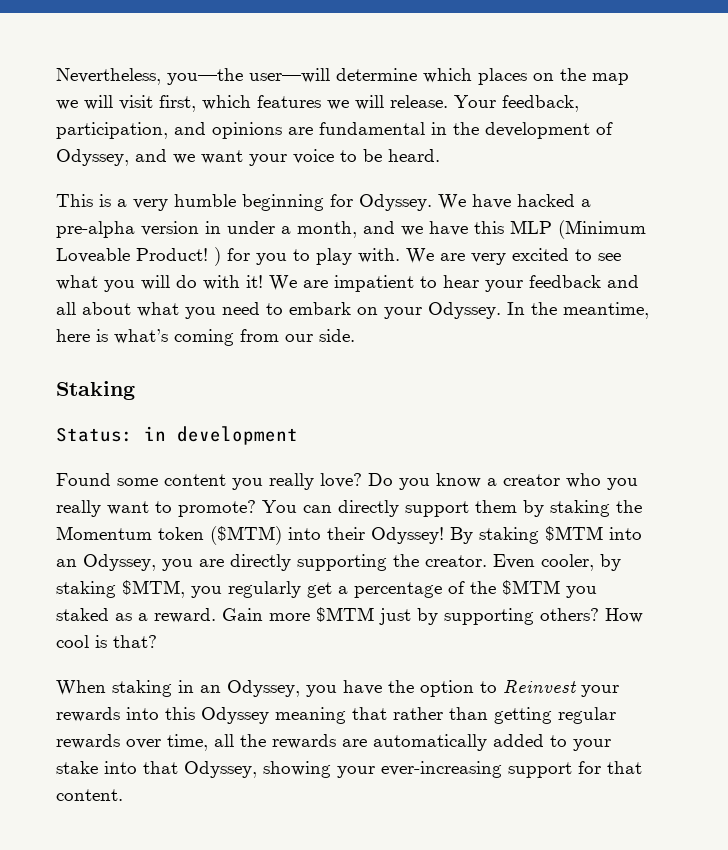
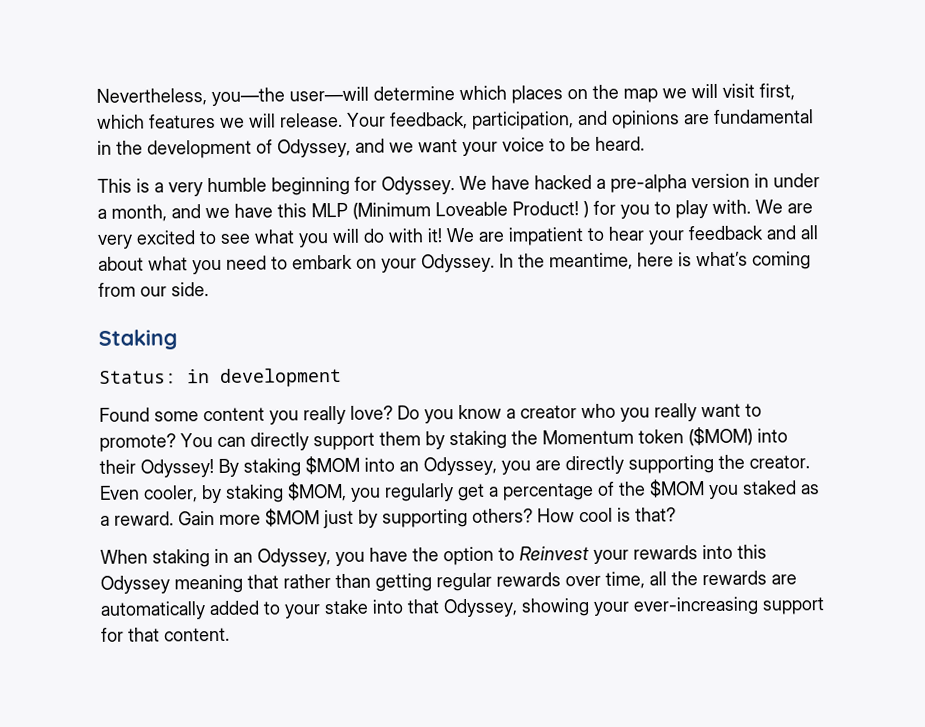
[210,526,282,545] ($MTM) -> [688,426,753,447] ($MOM)
[545,526,603,541] $MTM -> [305,455,360,475] $MOM
[122,580,185,598] $MTM, -> [287,481,347,502] $MOM,
[502,580,560,595] $MTM -> [649,479,705,498] $MOM
[316,607,374,622] $MTM -> [265,508,320,527] $MOM

